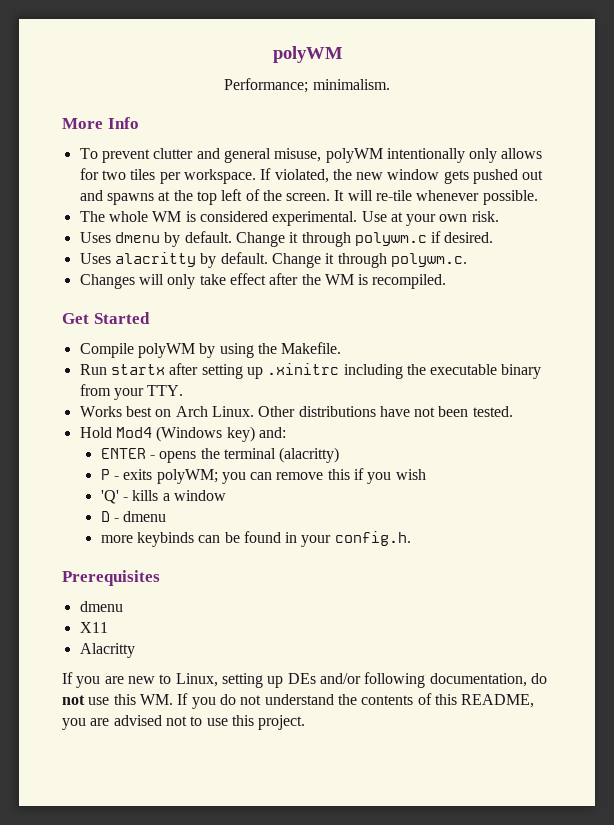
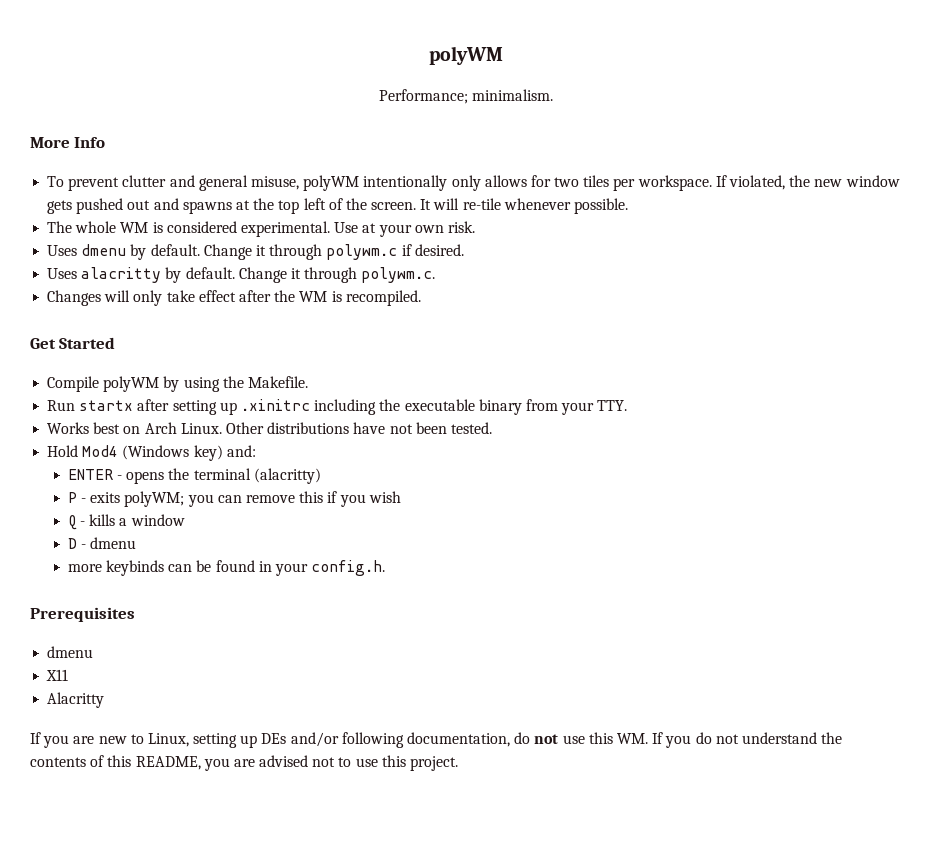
[100,490,119,504] 'Q' -> [67,515,77,530] Q

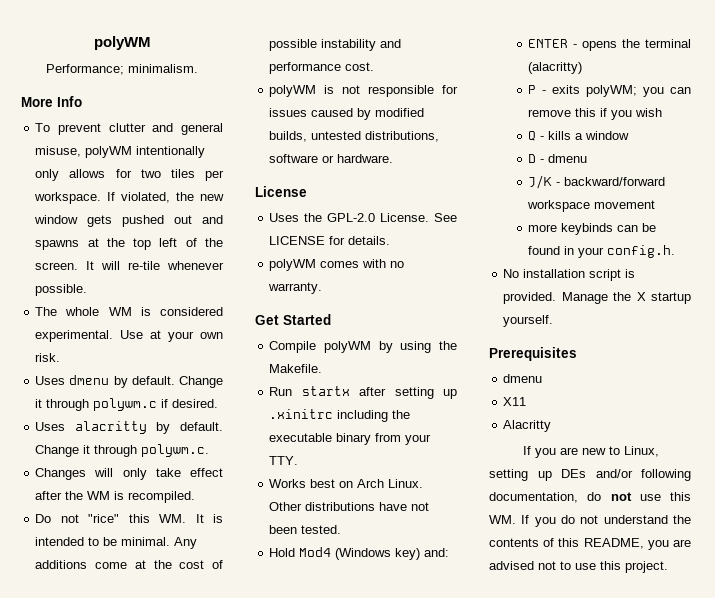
(421, 298) none -> [35,514,223,523] [35,537,198,549] [35,560,223,569] [269,39,402,51] [269,62,375,74] [269,85,458,97] [269,108,425,120] [269,131,440,142] [269,154,394,163] [255,186,307,197] [269,213,457,222] [269,236,391,245] [269,259,405,271] [268,282,323,294] // Do not "rice" this WM. It is intended to be minimal. Any additions come at the cost of possible instability and performance cost. // polyWM is not responsible for issues caused by modified builds, untested distributions, software or hardware. // License // Uses the GPL-2.0 License. See LICENSE for details. // polyWM comes with no warranty.
(137, 543) none -> [528,175,666,189] [527,200,656,212] // J/K - backward/forward workspace movement
(386, 568) none -> [503,269,636,281] [503,292,691,304] [503,315,554,327] // No installation script is provided. Manage the X startup yourself.

